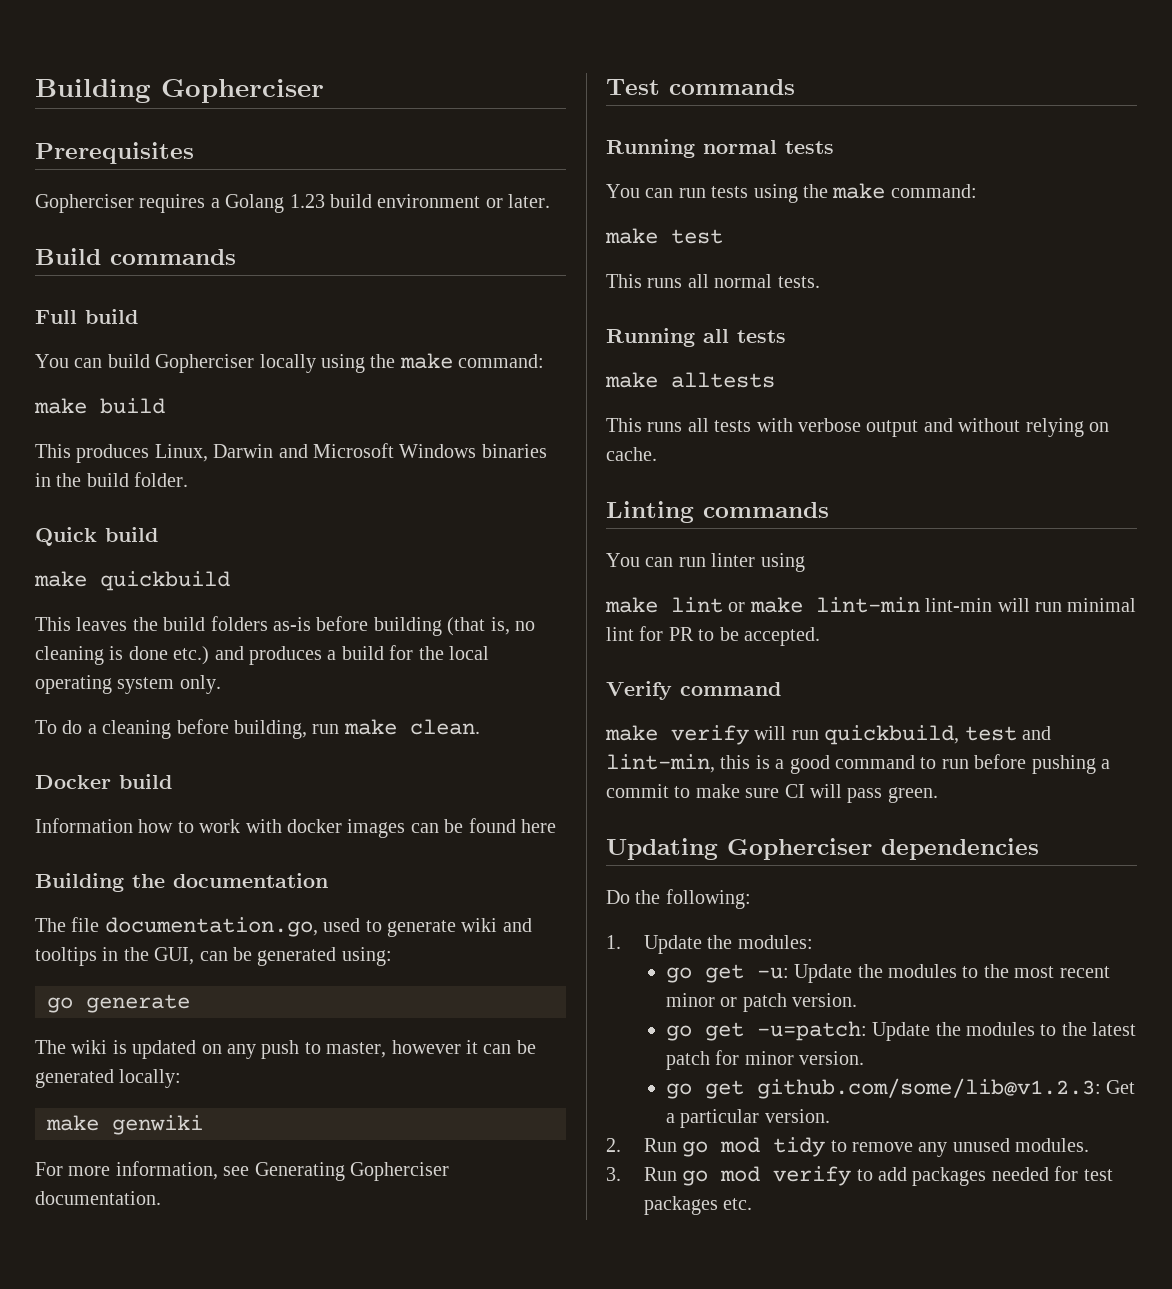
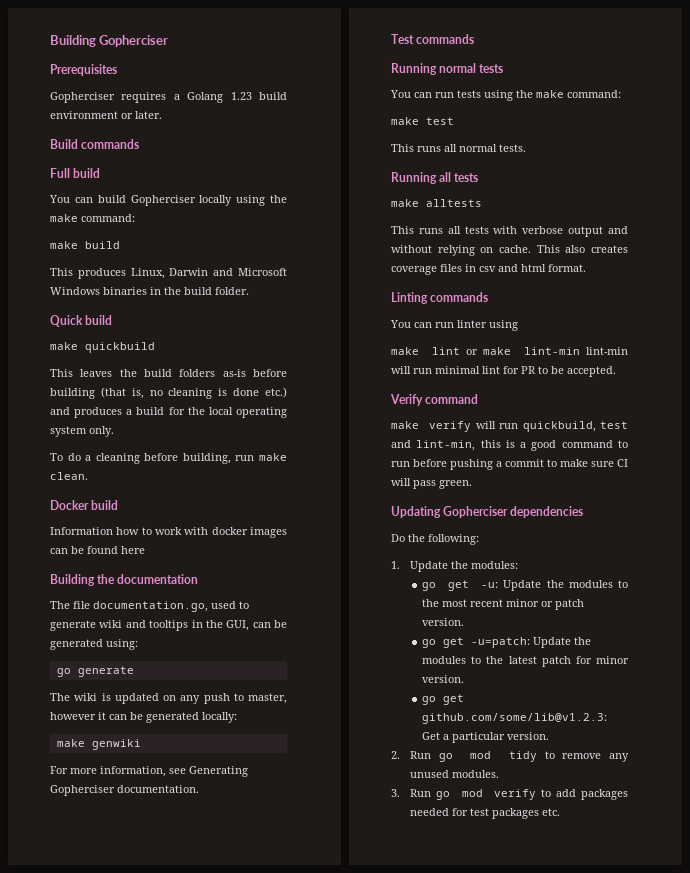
(657, 454) none -> [536,245,628,253] [391,264,586,275] This also creates coverage files in csv and html format.

